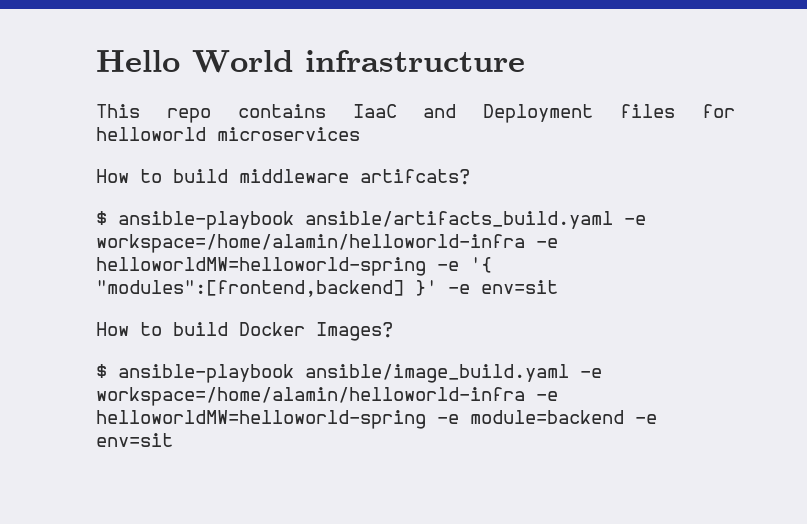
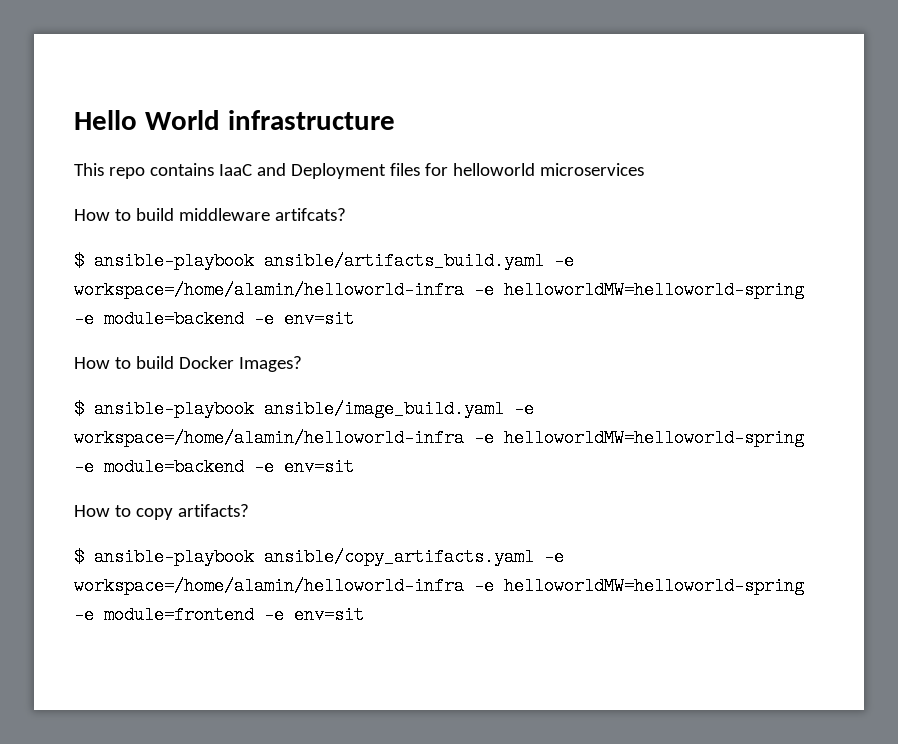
[470,257,492,273] [96,280,437,297] '{ "modules":[frontend,backend] }' -> [104,310,244,328] module=backend
(173, 440) none -> [74,504,249,520] [74,548,564,566] [74,577,804,595] [74,606,364,624] // How to copy artifacts? // $ ansible-playbook ansible/copy_artifacts.yaml -e workspace=/home/alamin/helloworld-infra -e helloworldMW=helloworld-spring -e module=frontend -e env=sit

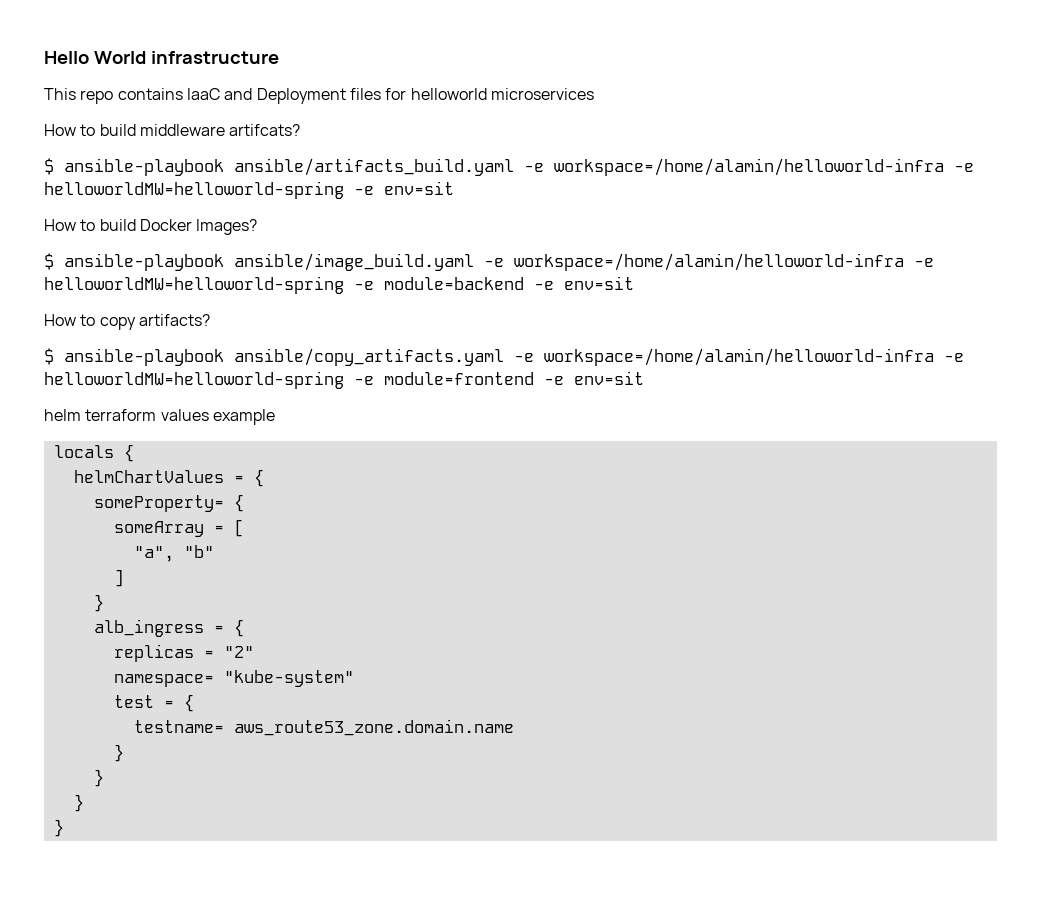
[104,310,274,328] module=backend -e -> (374, 190) none
(364, 615) none -> [44,409,275,425] [53,444,134,462] [73,469,264,487] [93,494,244,512] [113,519,244,537] [133,545,214,562] [113,569,124,587] [93,594,104,612] [93,619,244,637] [113,644,254,662] [113,670,354,687] [113,694,194,712] [133,719,514,736] [113,744,124,762] [93,769,104,787] [73,794,84,812] [53,819,64,837] // helm terraform values example // locals { // helmChartValues = { // someProperty= { // someArray = [ // "a", "b" // ] // } // alb_ingress = { // replicas = "2" // namespace= "kube-system" // test = { // testname= aws_route53_zone.domain.name // } // } // } // }

